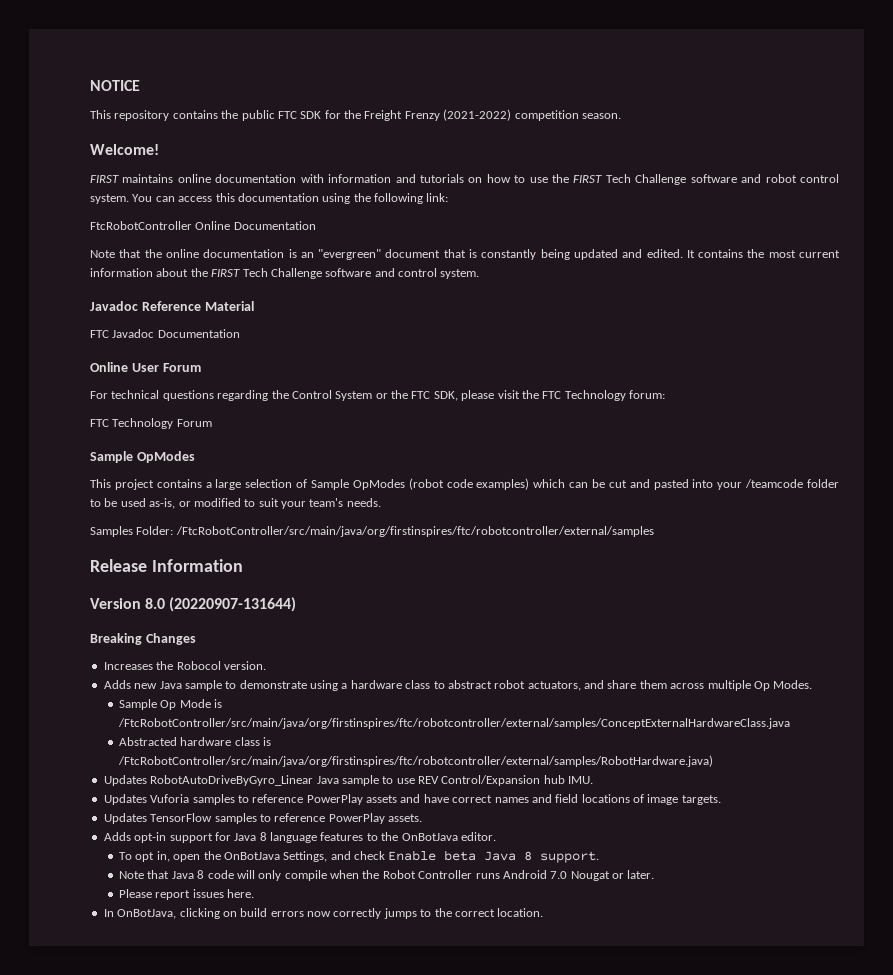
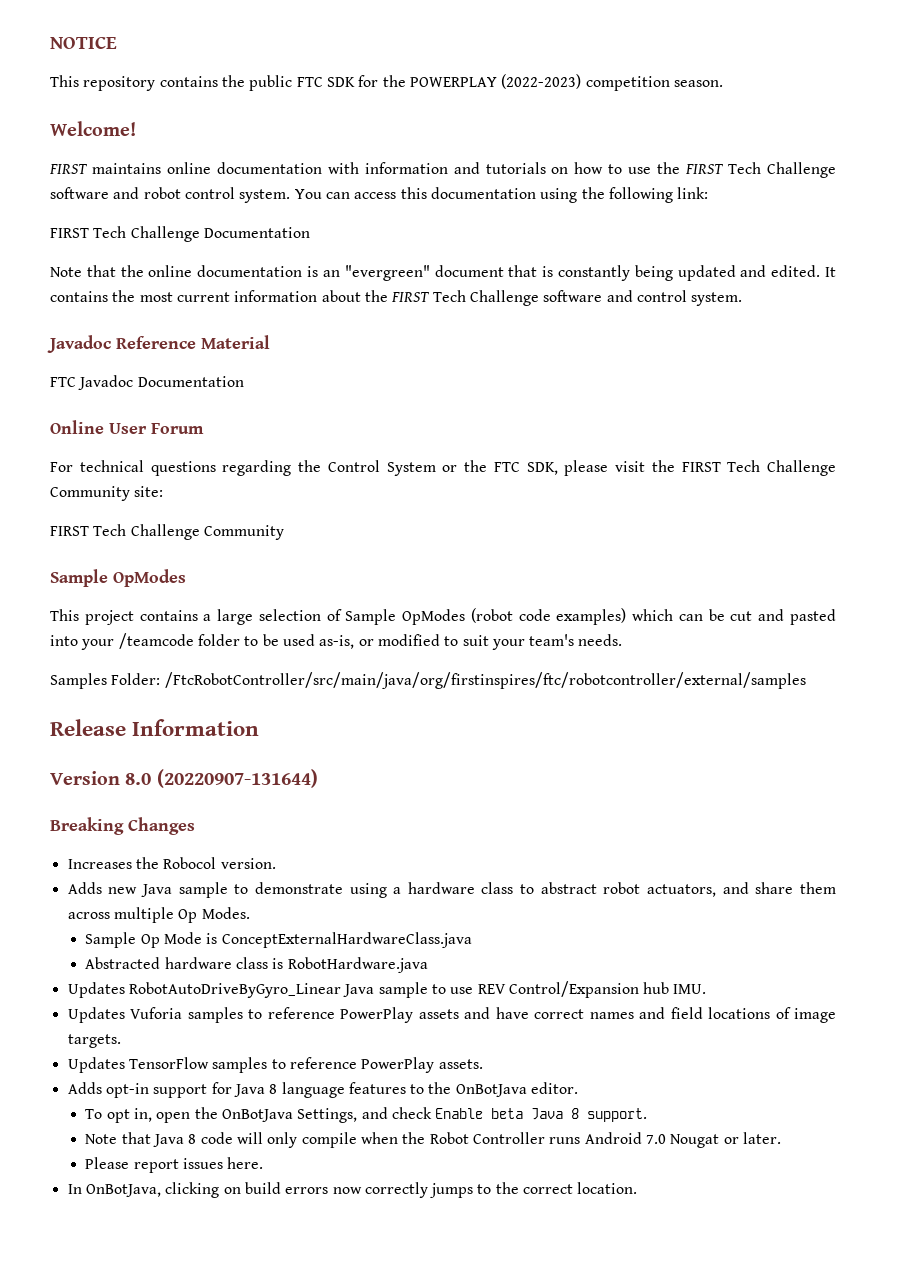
[364,109,512,121] Freight Frenzy (2021-2022) -> [409,74,582,89] POWERPLAY (2022-2023)
[90,221,231,230] FtcRobotController Online -> [50,226,200,242] FIRST Tech Challenge
[542,390,665,401] [90,418,212,429] FTC Technology forum: // FTC Technology Forum -> [681,460,836,476] [50,486,164,501] [50,524,284,540] FIRST Tech Challenge Community site: // FIRST Tech Challenge Community
[118,718,791,729] /FtcRobotController/src/main/java/org/firstinspires/ftc/robotcontroller/external/samples/ConceptExternalHardwareClass.java -> [221,932,472,948] ConceptExternalHardwareClass.java
[118,755,714,767] /FtcRobotController/src/main/java/org/firstinspires/ftc/robotcontroller/external/samples/RobotHardware.java) -> [287,957,428,973] RobotHardware.java

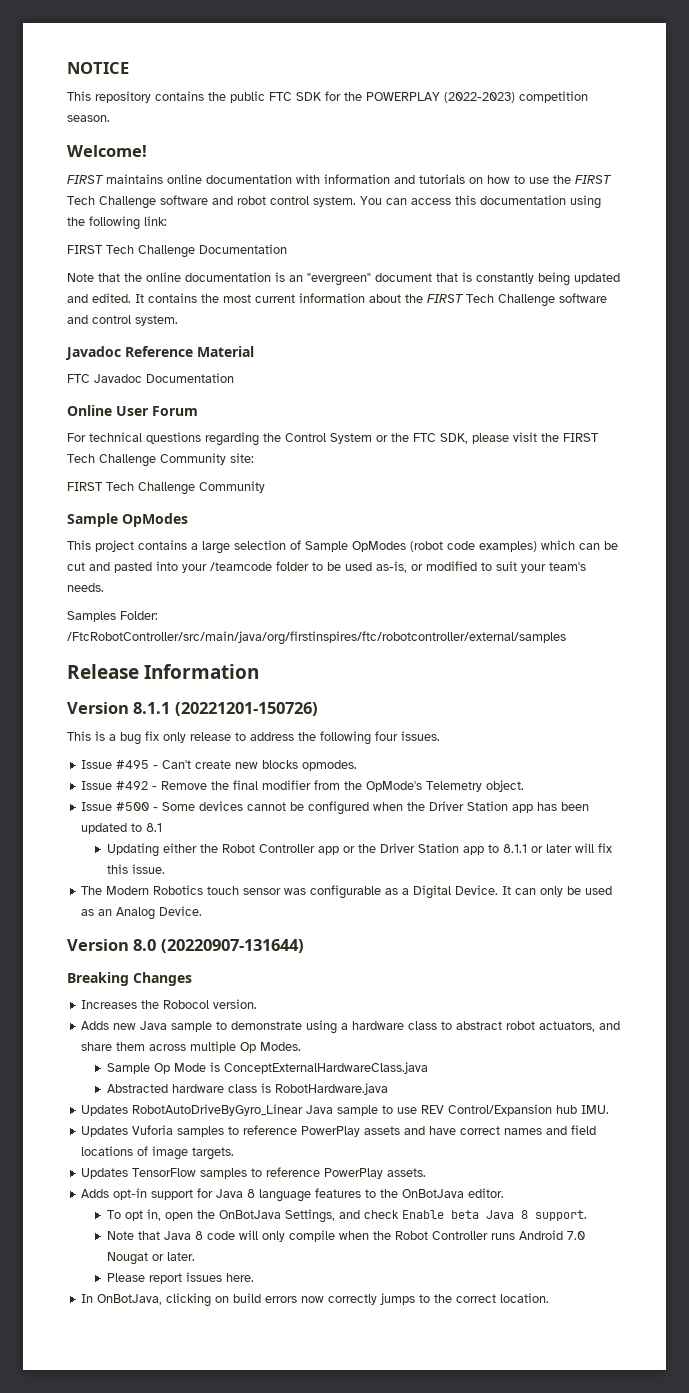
(260, 727) none -> [67,702,318,716] [67,731,440,745] [81,760,358,771] [81,780,525,792] [81,801,590,815] [81,823,163,834] [107,843,613,857] [107,864,166,874] [81,885,613,899] [81,906,203,920] // Version 8.1.1 (20221201-150726) // This is a bug fix only release to address the following four issues. // Issue #495 - Can't create new blocks opmodes. // Issue #492 - Remove the final modifier from the OpMode's Telemetry object. // Issue #500 - Some devices cannot be configured when the Driver Station app has been updated to 8.1 // Updating either the Robot Controller app or the Driver Station app to 8.1.1 or later will fix this issue. // The Modern Robotics touch sensor was configurable as a Digital Device. It can only be used as an Analog Device.

